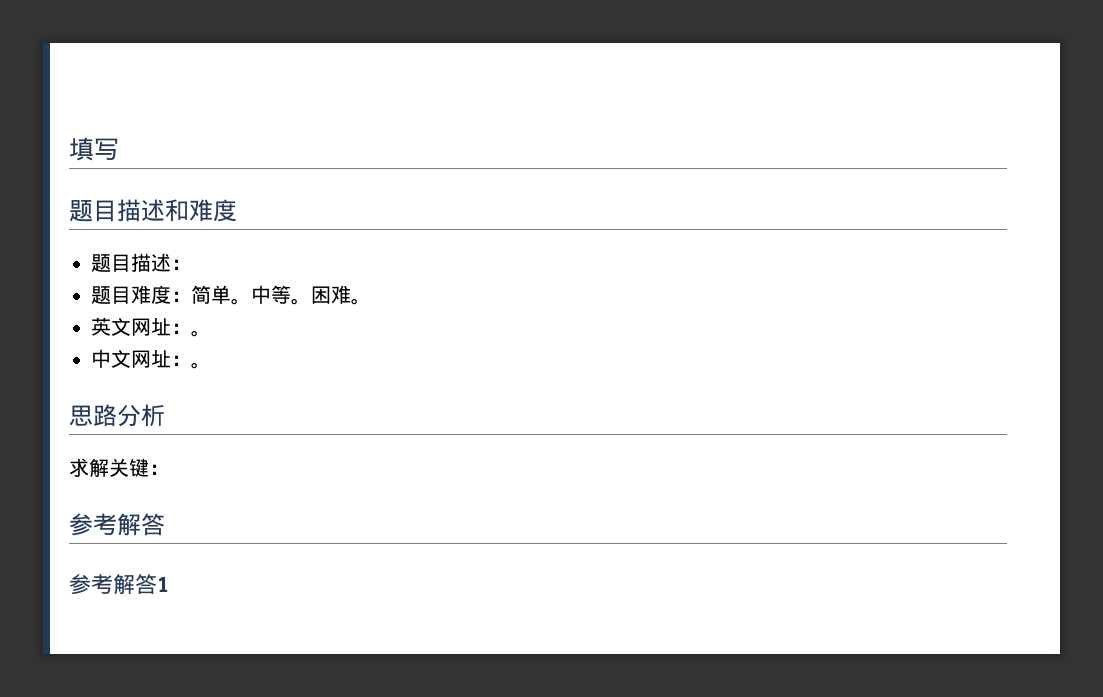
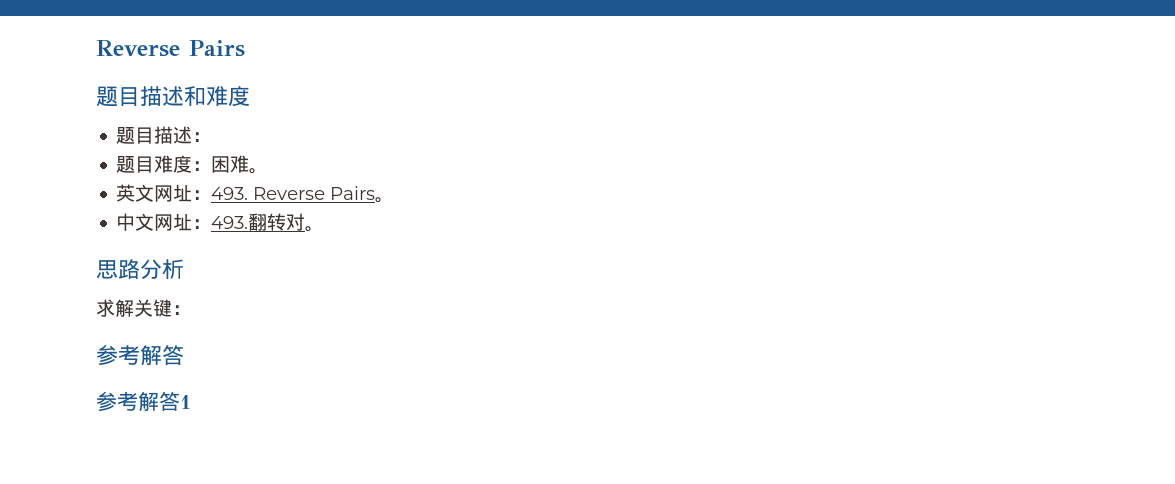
[69,137,119,161] 填写 -> [96,40,245,57] Reverse Pairs
[191,285,311,305] 简单。中等。 -> (212, 166) none
(191, 328) none -> [211,186,376,200] 493. Reverse Pairs
(191, 360) none -> [211,213,306,231] 493.翻转对

